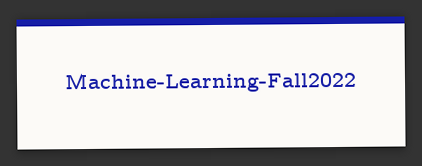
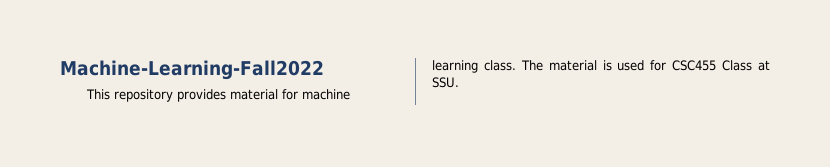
(357, 82) none -> [86,89,351,102] [432,60,770,73] [432,77,459,88] // This repository provides material for machine learning class. The material is used for CSC455 Class at SSU.

